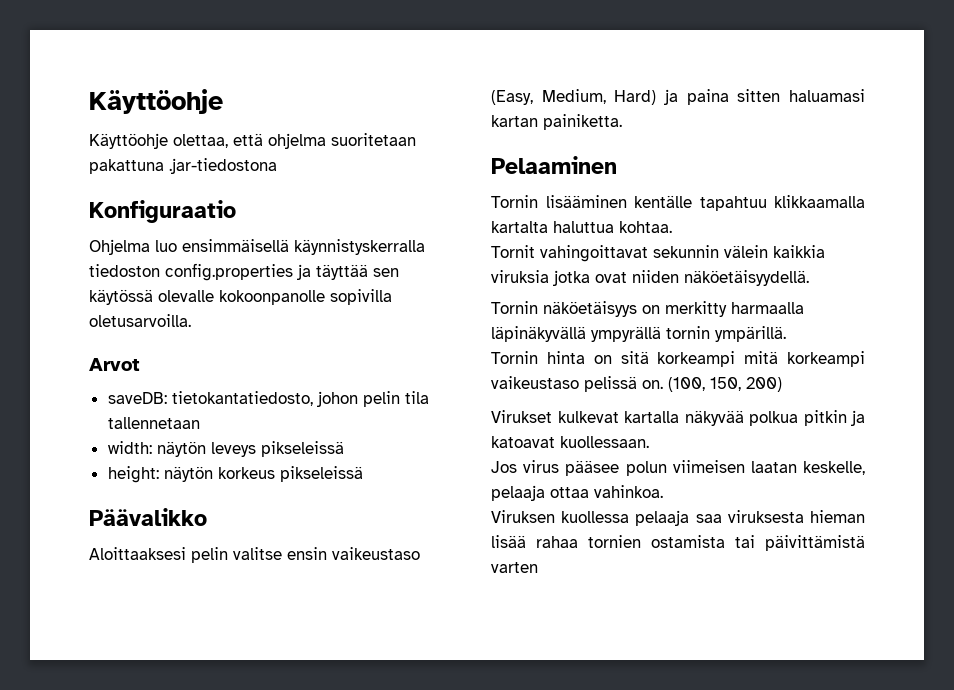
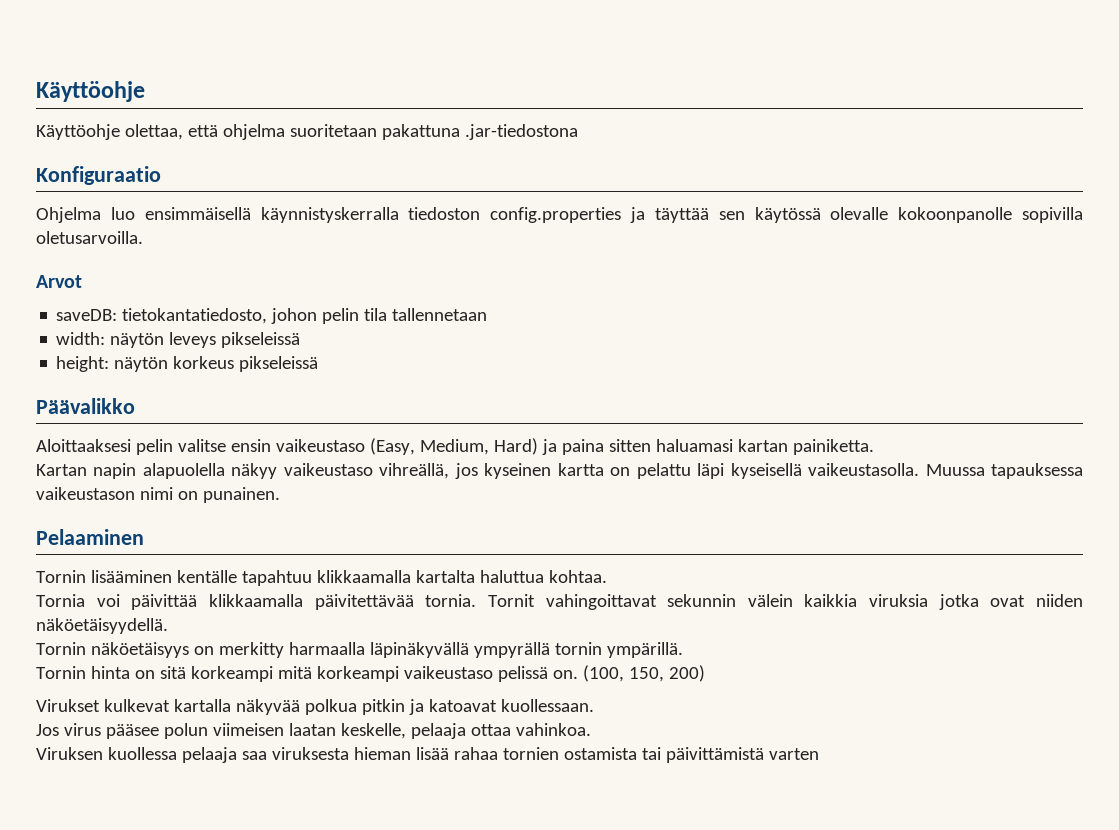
(622, 122) none -> [36,463,1084,479] [36,487,280,503] // Kartan napin alapuolella näkyy vaikeustaso vihreällä, jos kyseinen kartta on pelattu läpi kyseisellä vaikeustasolla. Muussa tapauksessa vaikeustason nimi on punainen.
(672, 227) none -> [36,594,477,610] Tornia voi päivittää klikkaamalla päivitettävää tornia.

